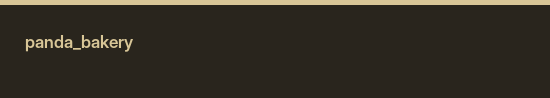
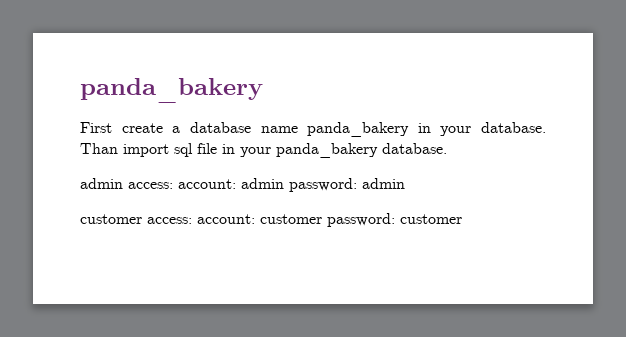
[25,35,134,52] panda_bakery -> [80,78,263,103] [80,122,546,137] [80,143,447,158] [80,178,405,192] [80,213,462,227] panda_bakery // First create a database name panda_bakery in your database. Than import sql file in your panda_bakery database. // admin access: account: admin password: admin // customer access: account: customer password: customer

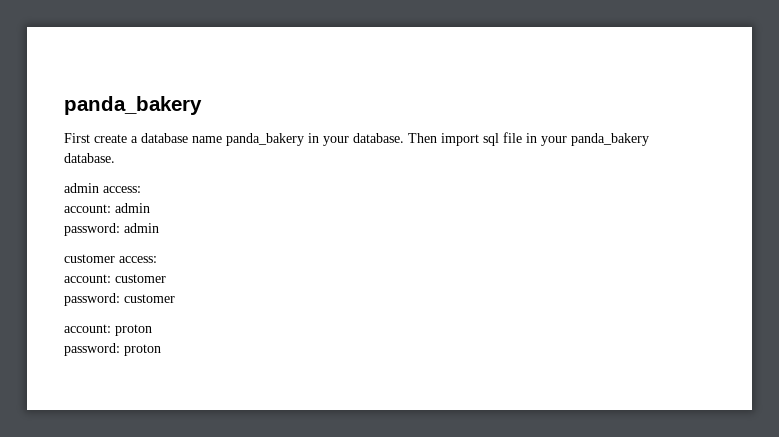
[80,143,118,154] Than -> [408,133,437,143] Then
(173, 185) none -> (141, 189) //
(284, 183) none -> (150, 208) //
(192, 220) none -> (157, 259) //
(322, 219) none -> (166, 278) //
(462, 219) none -> [64,324,152,336] [64,343,161,356] // account: proton // password: proton

